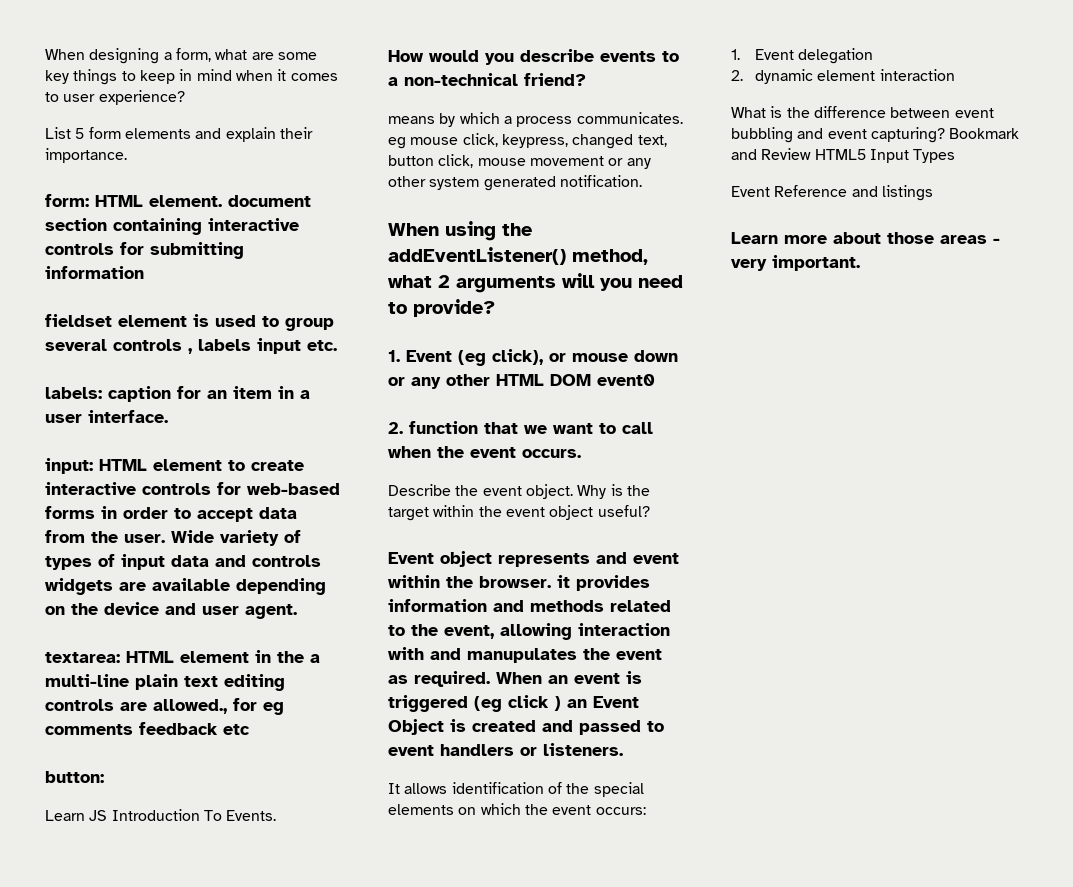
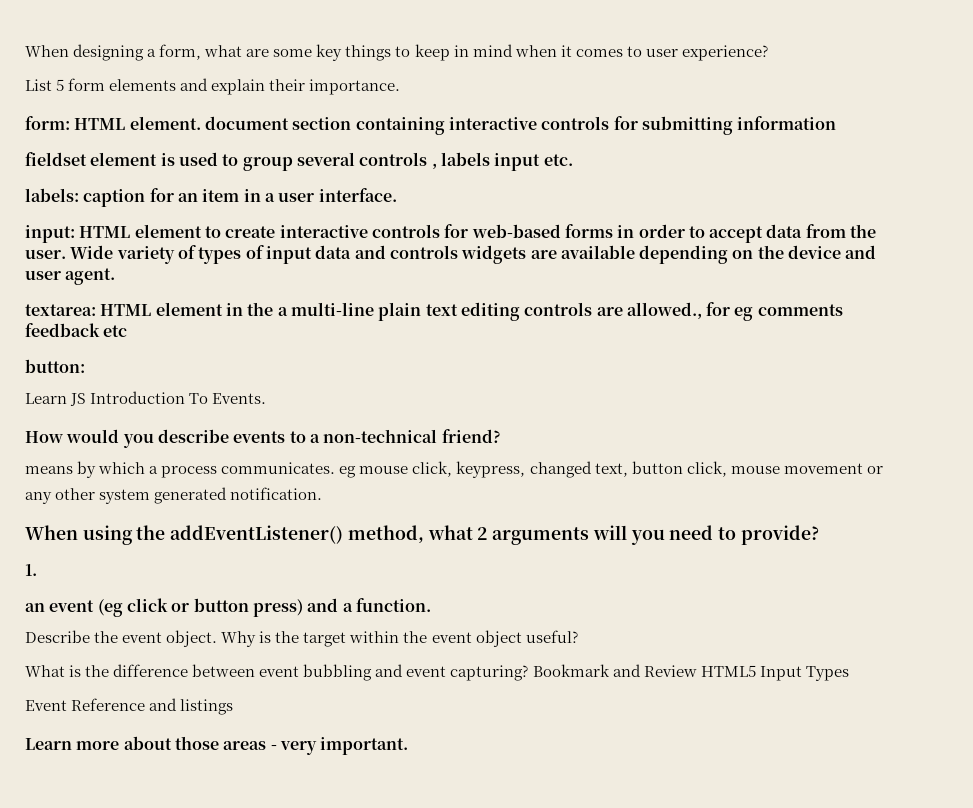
[406,349,678,366] [388,374,655,389] [388,421,653,434] [388,446,581,458] Event (eg click), or mouse down or any other HTML DOM event0 // 2. function that we want to call when the event occurs. -> [25,598,431,617] // an event (eg click or button press) and a function.
[388,551,679,567] [388,575,650,591] [388,599,671,612] [388,623,670,640] [388,647,662,663] [388,671,642,687] [388,695,639,712] [388,719,664,735] [388,743,623,756] [388,782,644,797] [388,803,646,815] [731,48,874,64] [731,69,955,84] // Event object represents and event within the browser. it provides information and methods related to the event, allowing interaction with and manupulates the event as required. When an event is triggered (eg click ) an Event Object is created and passed to event handlers or listeners. // It allows identification of the special elements on which the event occurs: // 1. Event delegation // 2. dynamic element interaction -> (578, 636) none

